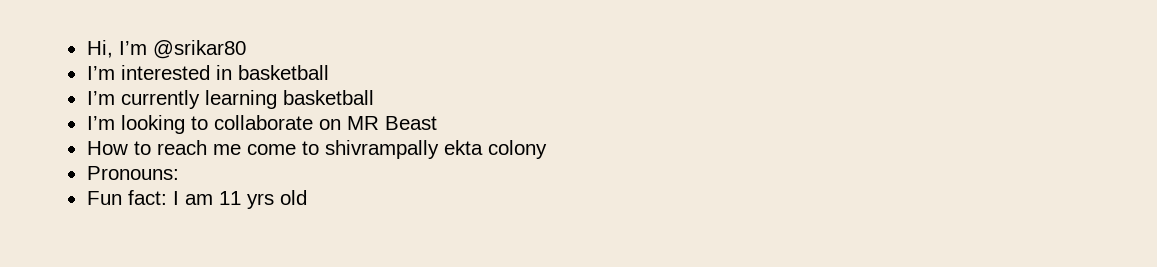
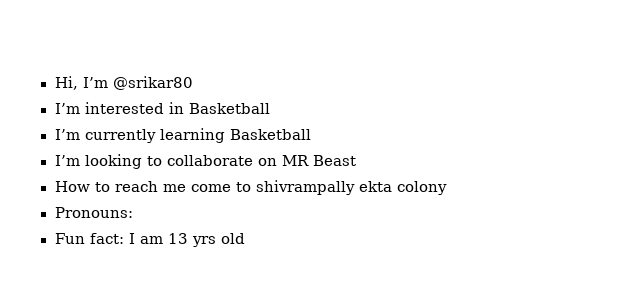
[237,65,329,80] basketball -> [188,103,270,114] Basketball
[282,90,374,105] basketball -> [229,129,311,140] Basketball
[218,191,241,205] 11 -> [167,233,188,244] 13

